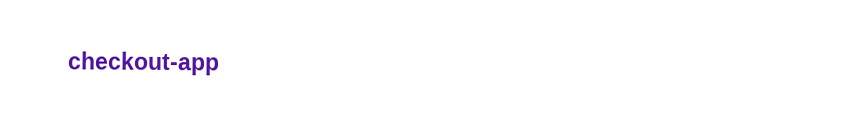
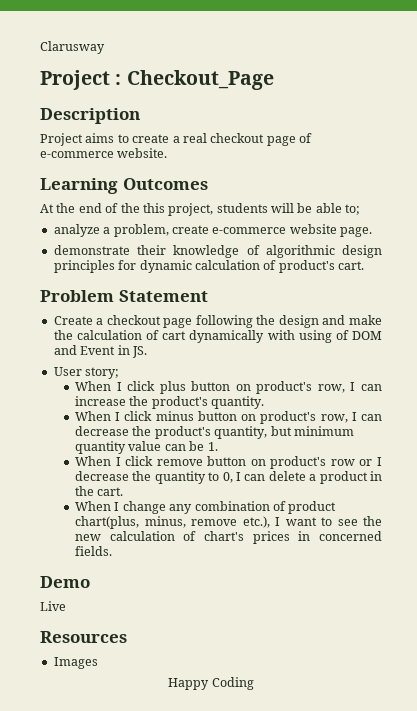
[67,51,220,76] checkout-app -> [40,41,105,54] [40,70,274,90] [40,108,140,124] [40,133,312,146] [40,148,168,158] [40,178,208,194] [40,203,361,216] [53,224,372,237] [53,245,382,258] [53,260,364,273] [40,290,208,302] [53,315,382,328] [53,330,382,343] [53,345,147,358] [53,367,120,379] [75,381,382,394] [75,396,265,409] [75,411,383,424] [75,426,354,439] [75,441,218,454] [75,456,382,469] [75,471,382,484] [75,486,124,496] [75,501,337,514] [75,516,382,529] [75,531,382,544] [75,546,113,556] [40,576,90,588] [40,601,66,611] [40,631,127,643] [53,657,98,669] [168,677,254,690] Clarusway // Project : Checkout_Page // Description // Project aims to create a real checkout page of e-commerce website. // Learning Outcomes // At the end of the this project, students will be able to; // analyze a problem, create e-commerce website page. // demonstrate their knowledge of algorithmic design principles for dynamic calculation of product's cart. // Problem Statement // Create a checkout page following the design and make the calculation of cart dynamically with using of DOM and Event in JS. // User story; // When I click plus button on product's row, I can increase the product's quantity. // When I click minus button on product's row, I can decrease the product's quantity, but minimum quantity value can be 1. // When I click remove button on product's row or I decrease the quantity to 0, I can delete a product in the cart. // When I change any combination of product chart(plus, minus, remove etc.), I want to see the new calculation of chart's prices in concerned fields. // Demo // Live // Resources // Images // Happy Coding

